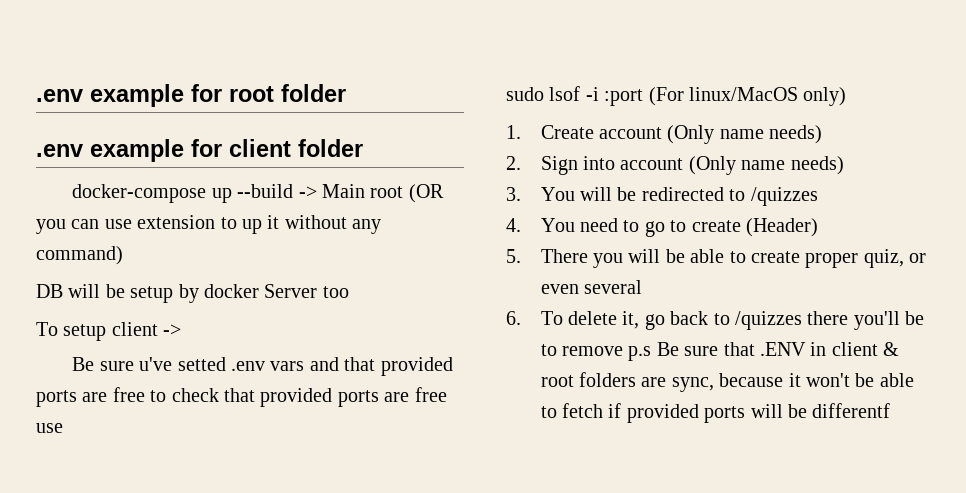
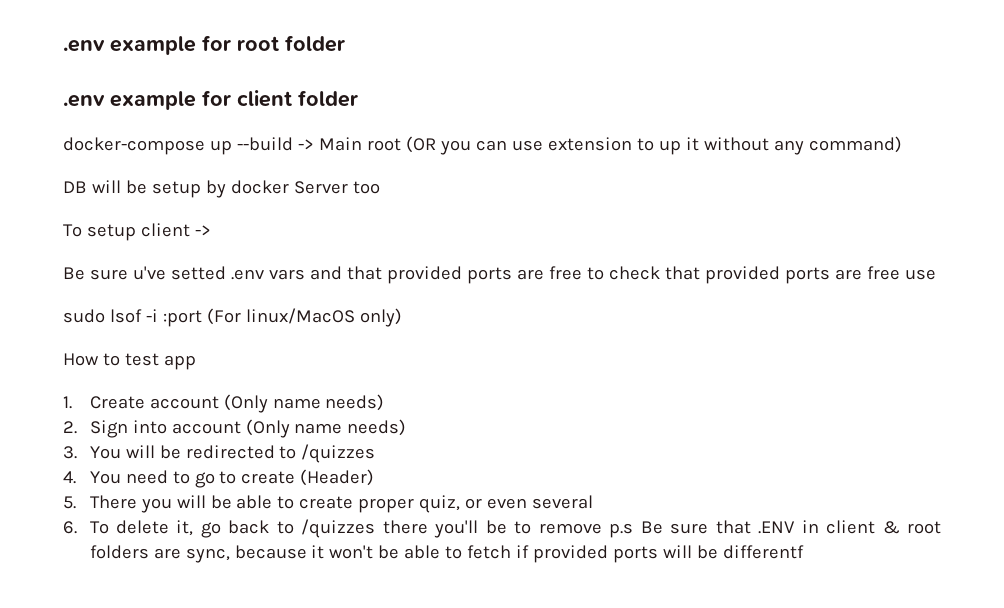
(847, 96) none -> [63,353,196,370] // How to test app

